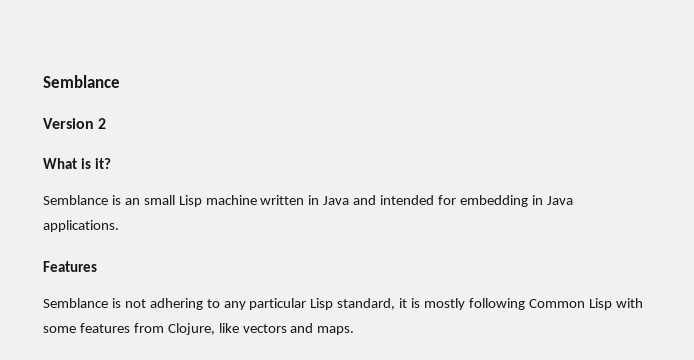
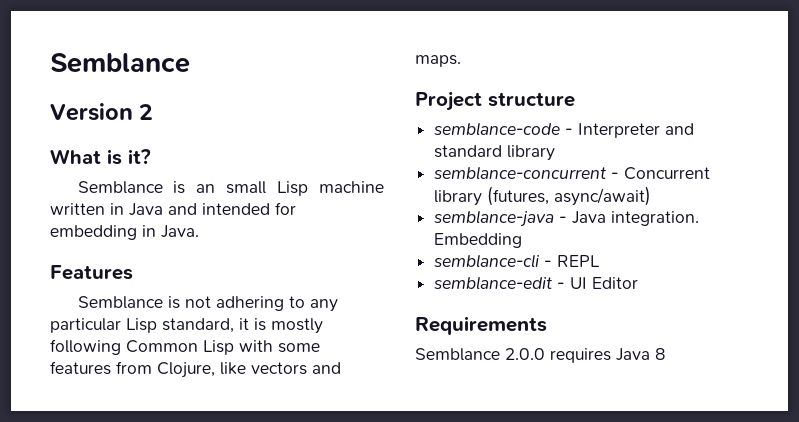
[546,196,573,205] [43,220,119,232] Java applications. -> [161,225,199,238] Java.
(355, 330) none -> [415,91,575,111] [434,122,695,138] [434,145,556,161] [434,166,711,180] [434,186,652,206] [434,210,700,227] [434,233,523,248] [434,254,601,268] [434,276,639,290] [415,316,547,335] [415,348,666,363] // Project structure // semblance-code - Interpreter and standard library // semblance-concurrent - Concurrent library (futures, async/await) // semblance-java - Java integration. Embedding // semblance-cli - REPL // semblance-edit - UI Editor // Requirements // Semblance 2.0.0 requires Java 8

